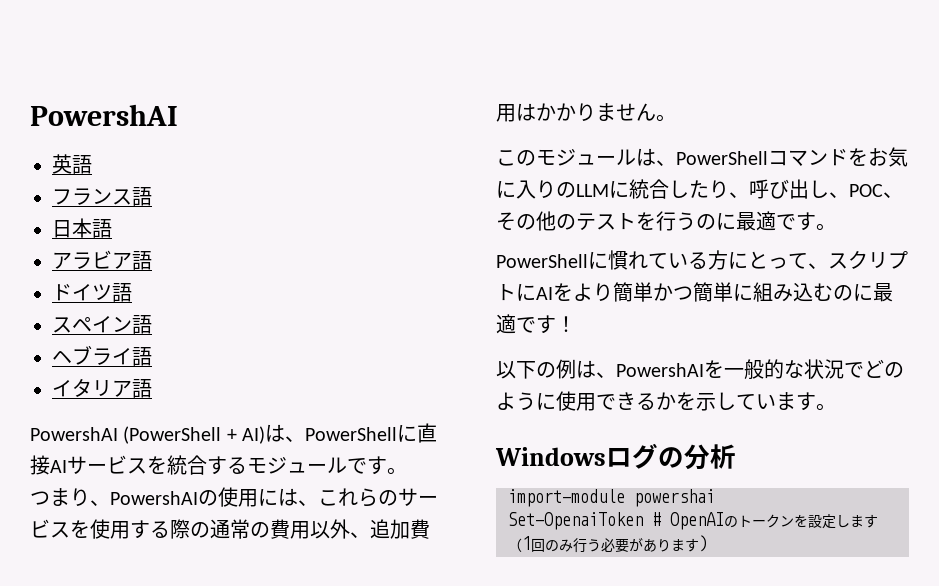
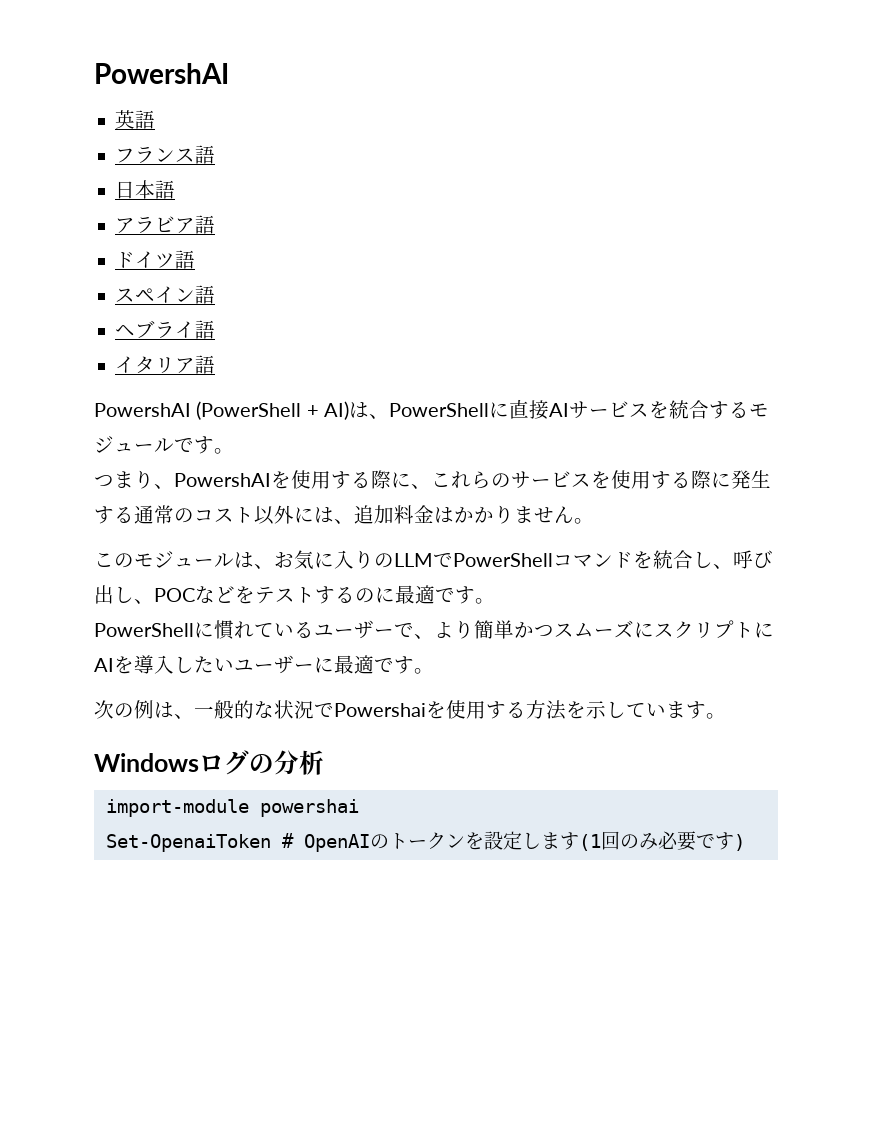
[198,487,298,507] の使用には -> [271,470,411,489] を使用する際に
[190,519,430,539] [496,104,516,122] の通常の費用以外、追加費用 -> [711,470,771,489] [94,505,434,525] に発生する通常のコスト以外には、追加料金
[676,148,868,166] PowerShellコマンドを -> (274, 566) none
[609,179,903,199] [496,211,696,231] に統合したり、呼び出し、POC、その他のテストを行う -> [433,550,773,569] [94,585,355,604] でPowerShellコマンドを統合し、呼び出し、POCなどをテストする
[708,250,828,270] 方にとって、 -> [314,620,654,639] ユーザーで、より簡単かつスムーズに
[573,282,893,302] [496,314,576,334] [496,361,536,379] より簡単かつ簡単に組み込むのに最適です！ // 以下 -> [134,655,434,674] [94,700,114,719] 導入したいユーザーに最適です。 // 次
[616,360,724,378] PowershAIを -> (194, 716) none
[864,359,904,378] [496,391,676,411] どのように使用できるか -> [334,700,566,720] Powershaiを使用する方法
[508,536,685,553] （1回のみ行う必要がありま -> [578,831,715,851] (1回のみ必要で

